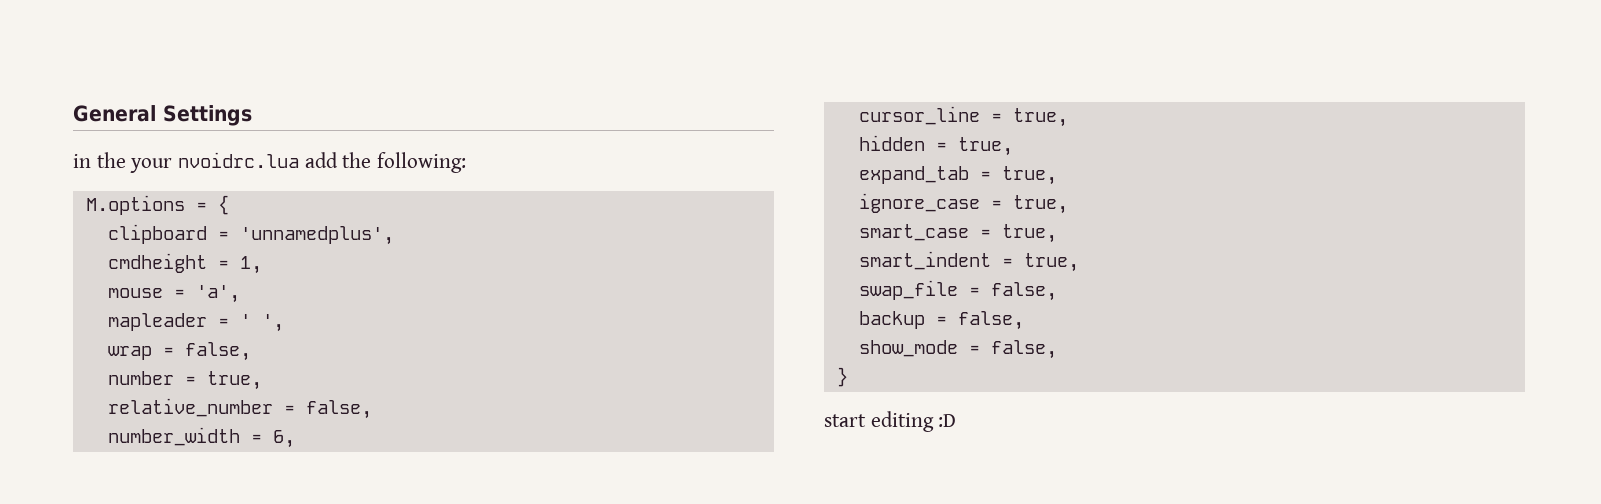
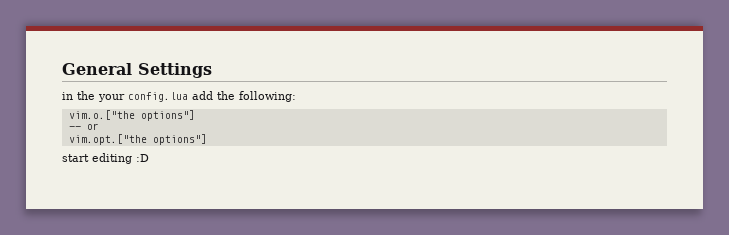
[178,152,300,168] nvoidrc.lua -> [128,92,188,102] config.lua
[85,195,229,215] [107,224,394,245] [107,253,262,274] [107,285,240,303] [107,313,284,332] [107,342,251,361] [107,371,262,390] [107,398,372,419] [107,427,295,448] [858,106,1068,127] [858,135,1013,156] [858,166,1057,185] [858,193,1068,214] [858,224,1057,243] [858,251,1079,272] [858,280,1057,301] [858,311,1024,330] [858,340,1057,359] [836,367,848,387] M.options = { // clipboard = 'unnamedplus', // cmdheight = 1, // mouse = 'a', // mapleader = ' ', // wrap = false, // number = true, // relative_number = false, // number_width = 6, // cursor_line = true, // hidden = true, // expand_tab = true, // ignore_case = true, // smart_case = true, // smart_indent = true, // swap_file = false, // backup = false, // show_mode = false, // } -> [68,110,195,121] [68,123,99,130] [68,134,207,145] vim.o.["the options"] // -- or // vim.opt.["the options"]

